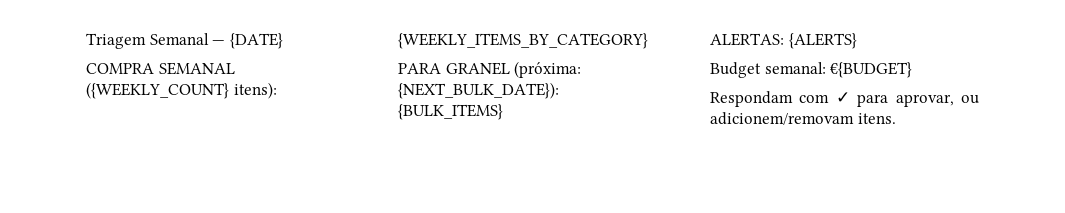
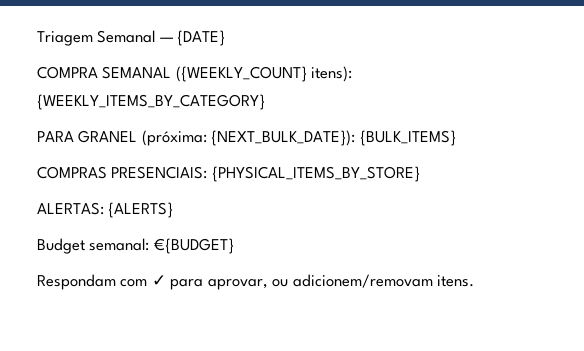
(503, 112) none -> [37,166,420,182] // COMPRAS PRESENCIAIS: {PHYSICAL_ITEMS_BY_STORE}

